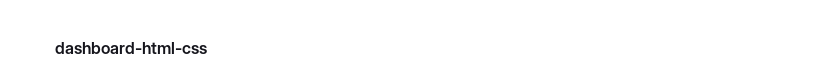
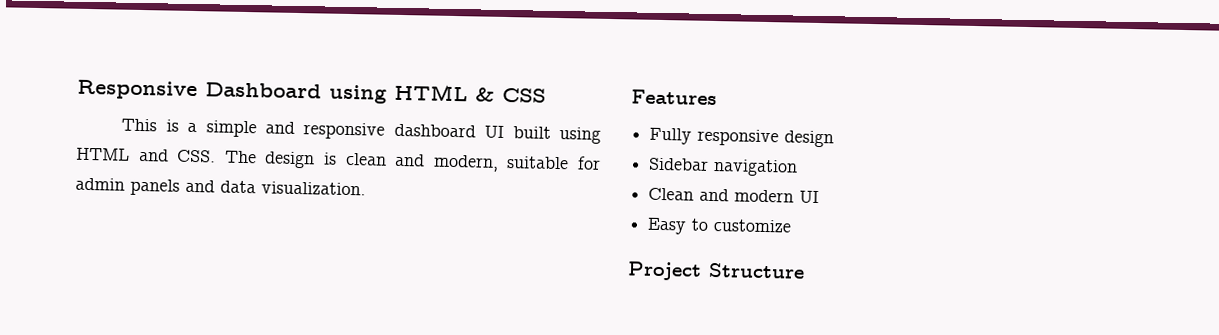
[55,42,207,54] dashboard-html-css -> [77,79,546,104] [121,118,601,144] [76,147,602,172] [75,177,366,196] [631,89,717,106] [649,127,835,148] [648,157,799,177] [648,187,820,204] [647,217,793,235] [627,261,805,281] Responsive Dashboard using HTML & CSS // This is a simple and responsive dashboard UI built using HTML and CSS. The design is clean and modern, suitable for admin panels and data visualization. // Features // Fully responsive design // Sidebar navigation // Clean and modern UI // Easy to customize // Project Structure

